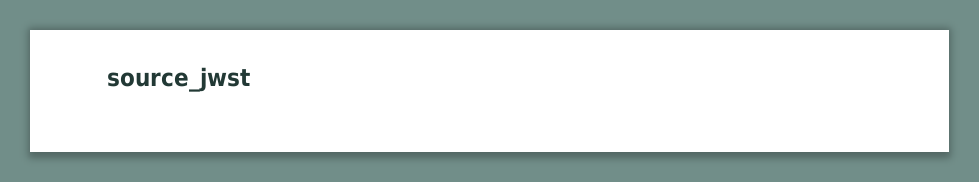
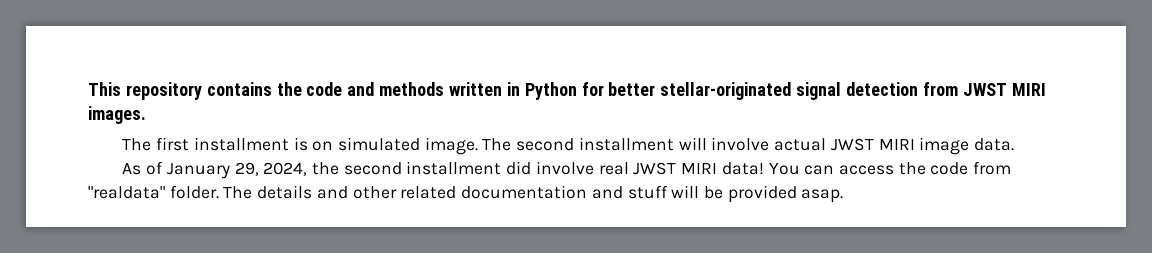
[107,67,250,92] source_jwst -> [88,82,1046,100] [88,106,146,124] [122,137,1015,155] [122,161,1012,179] [88,185,844,203] This repository contains the code and methods written in Python for better stellar-originated signal detection from JWST MIRI images. // The first installment is on simulated image. The second installment will involve actual JWST MIRI image data. // As of January 29, 2024, the second installment did involve real JWST MIRI data! You can access the code from "realdata" folder. The details and other related documentation and stuff will be provided asap.

